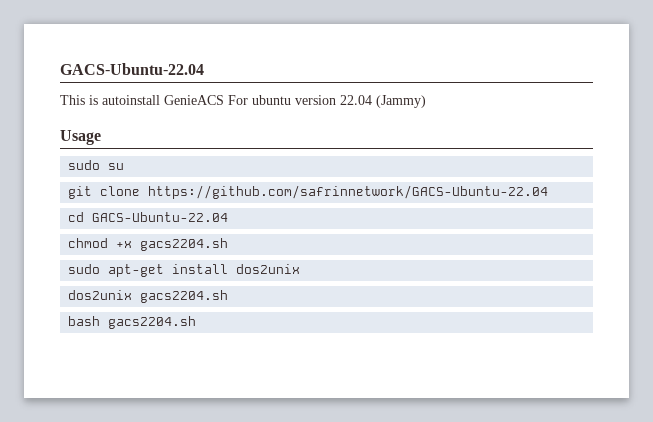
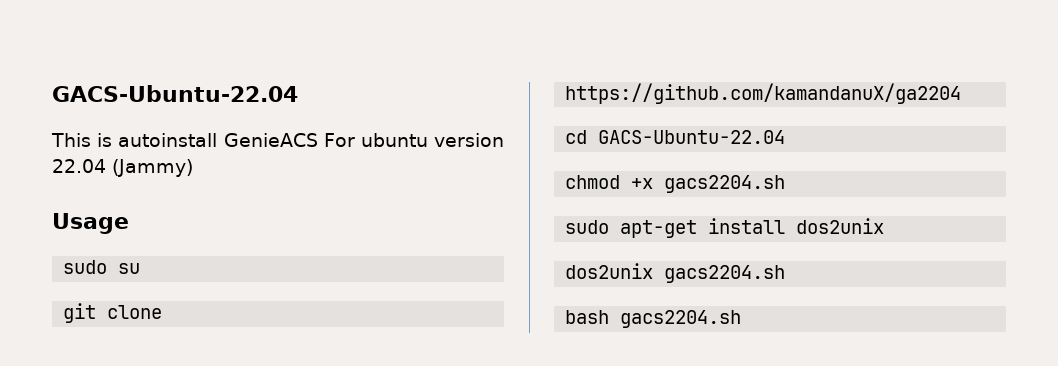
[148,185,549,199] https://github.com/safrinnetwork/GACS-Ubuntu-22.04 -> [565,83,962,104] https://github.com/kamandanuX/ga2204

